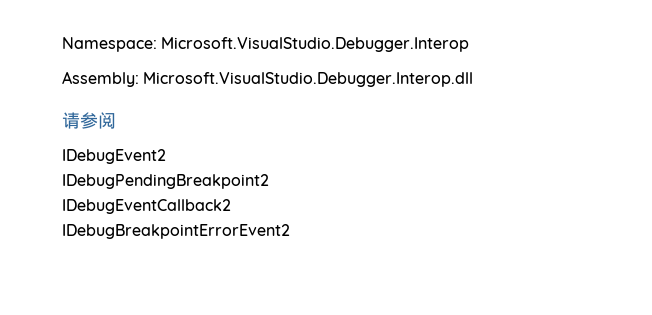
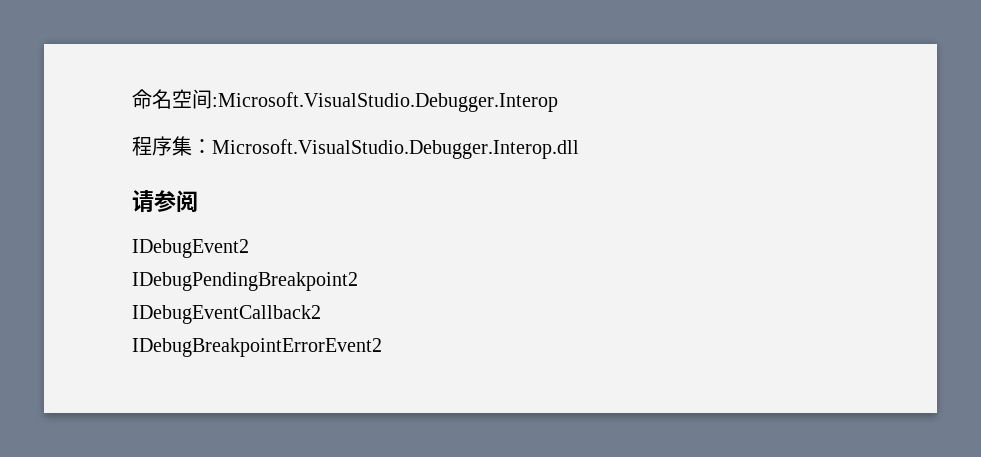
[62,37,470,52] [62,71,139,87] Namespace: Microsoft.VisualStudio.Debugger.Interop // Assembly: -> [132,89,558,112] [132,136,212,156] 命名空间:Microsoft.VisualStudio.Debugger.Interop // 程序集：

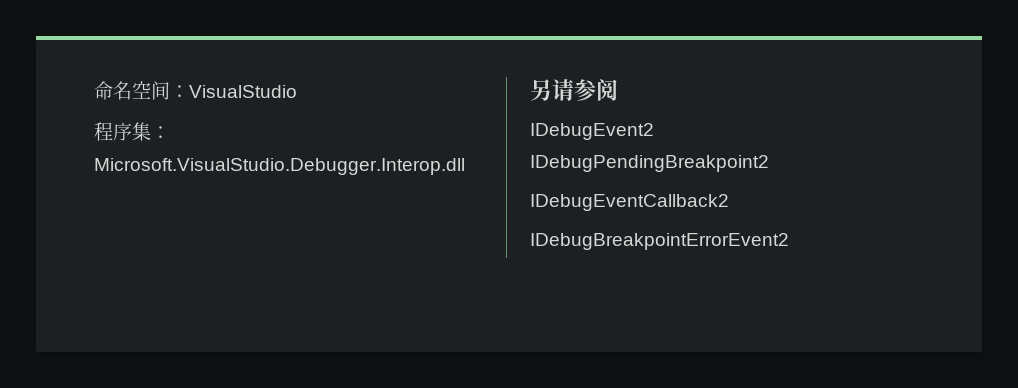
[212,92,558,112] :Microsoft.VisualStudio.Debugger.Interop -> [170,85,297,98] ：VisualStudio
(579, 149) none -> [530,79,552,101] 另

